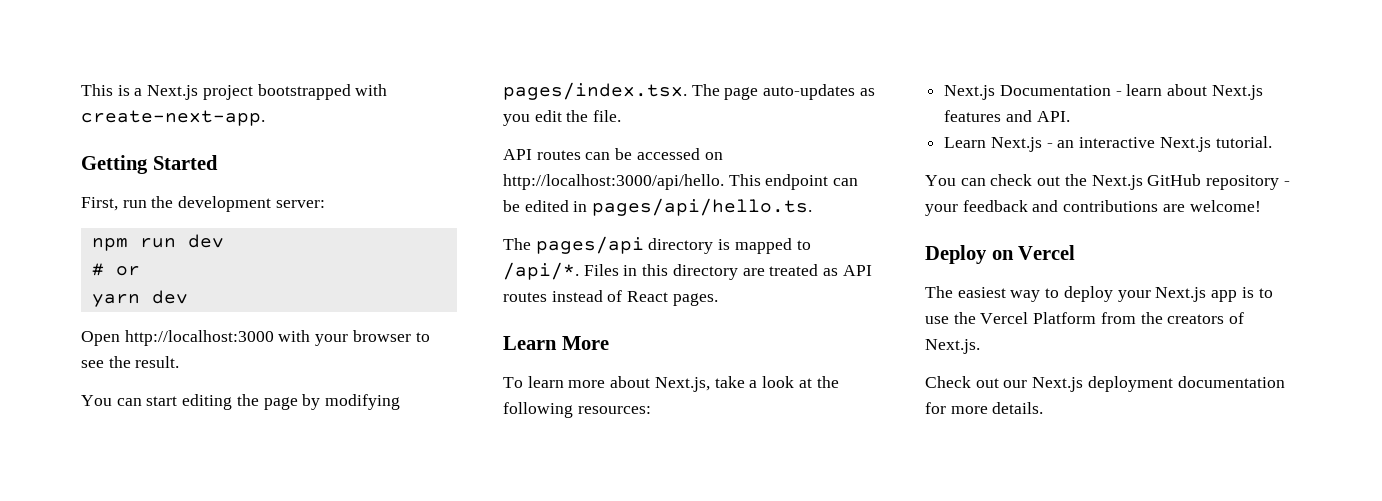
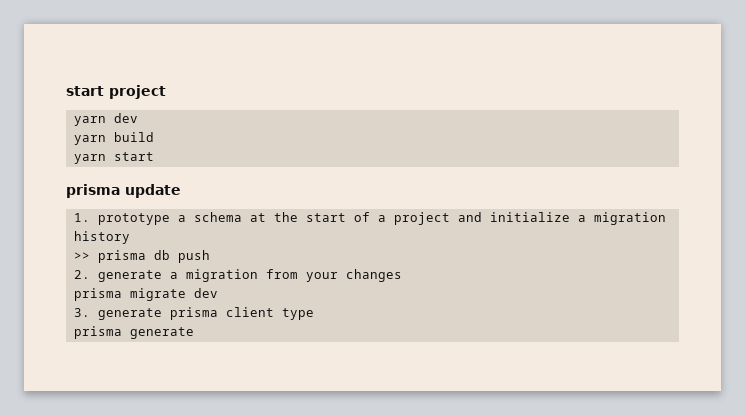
[81,84,388,100] [81,110,265,126] [81,155,218,174] [81,196,325,212] [91,234,224,251] [91,263,140,276] [91,290,188,307] [81,330,430,346] [81,356,180,368] [81,394,401,410] [503,82,875,100] [503,110,622,126] [503,148,723,160] [503,174,859,190] [503,198,813,216] [503,236,811,254] [503,262,872,280] [503,290,718,306] [503,336,609,350] [503,376,839,392] [503,402,651,418] [944,84,1263,100] [944,110,1070,122] [944,136,1272,152] [925,174,1290,190] [925,200,1261,216] [925,245,1076,264] [925,286,1273,302] [925,312,1245,324] [925,339,980,354] [925,376,1285,392] [925,402,1044,414] This is a Next.js project bootstrapped with create-next-app. // Getting Started // First, run the development server: // npm run dev // # or // yarn dev // Open http://localhost:3000 with your browser to see the result. // You can start editing the page by modifying pages/index.tsx. The page auto-updates as you edit the file. // API routes can be accessed on http://localhost:3000/api/hello. This endpoint can be edited in pages/api/hello.ts. // The pages/api directory is mapped to /api/*. Files in this directory are treated as API routes instead of React pages. // Learn More // To learn more about Next.js, take a look at the following resources: // Next.js Documentation - learn about Next.js features and API. // Learn Next.js - an interactive Next.js tutorial. // You can check out the Next.js GitHub repository - your feedback and contributions are welcome! // Deploy on Vercel // The easiest way to deploy your Next.js app is to use the Vercel Platform from the creators of Next.js. // Check out our Next.js deployment documentation for more details. -> [66,85,166,99] [73,113,138,126] [73,132,154,145] [73,152,154,164] [66,184,181,198] [73,212,666,225] [73,231,130,244] [73,250,210,263] [73,269,402,282] [73,288,218,301] [73,307,314,320] [73,326,194,339] start project // yarn dev // yarn build // yarn start // prisma update // 1. prototype a schema at the start of a project and initialize a migration history // >> prisma db push // 2. generate a migration from your changes // prisma migrate dev // 3. generate prisma client type // prisma generate

